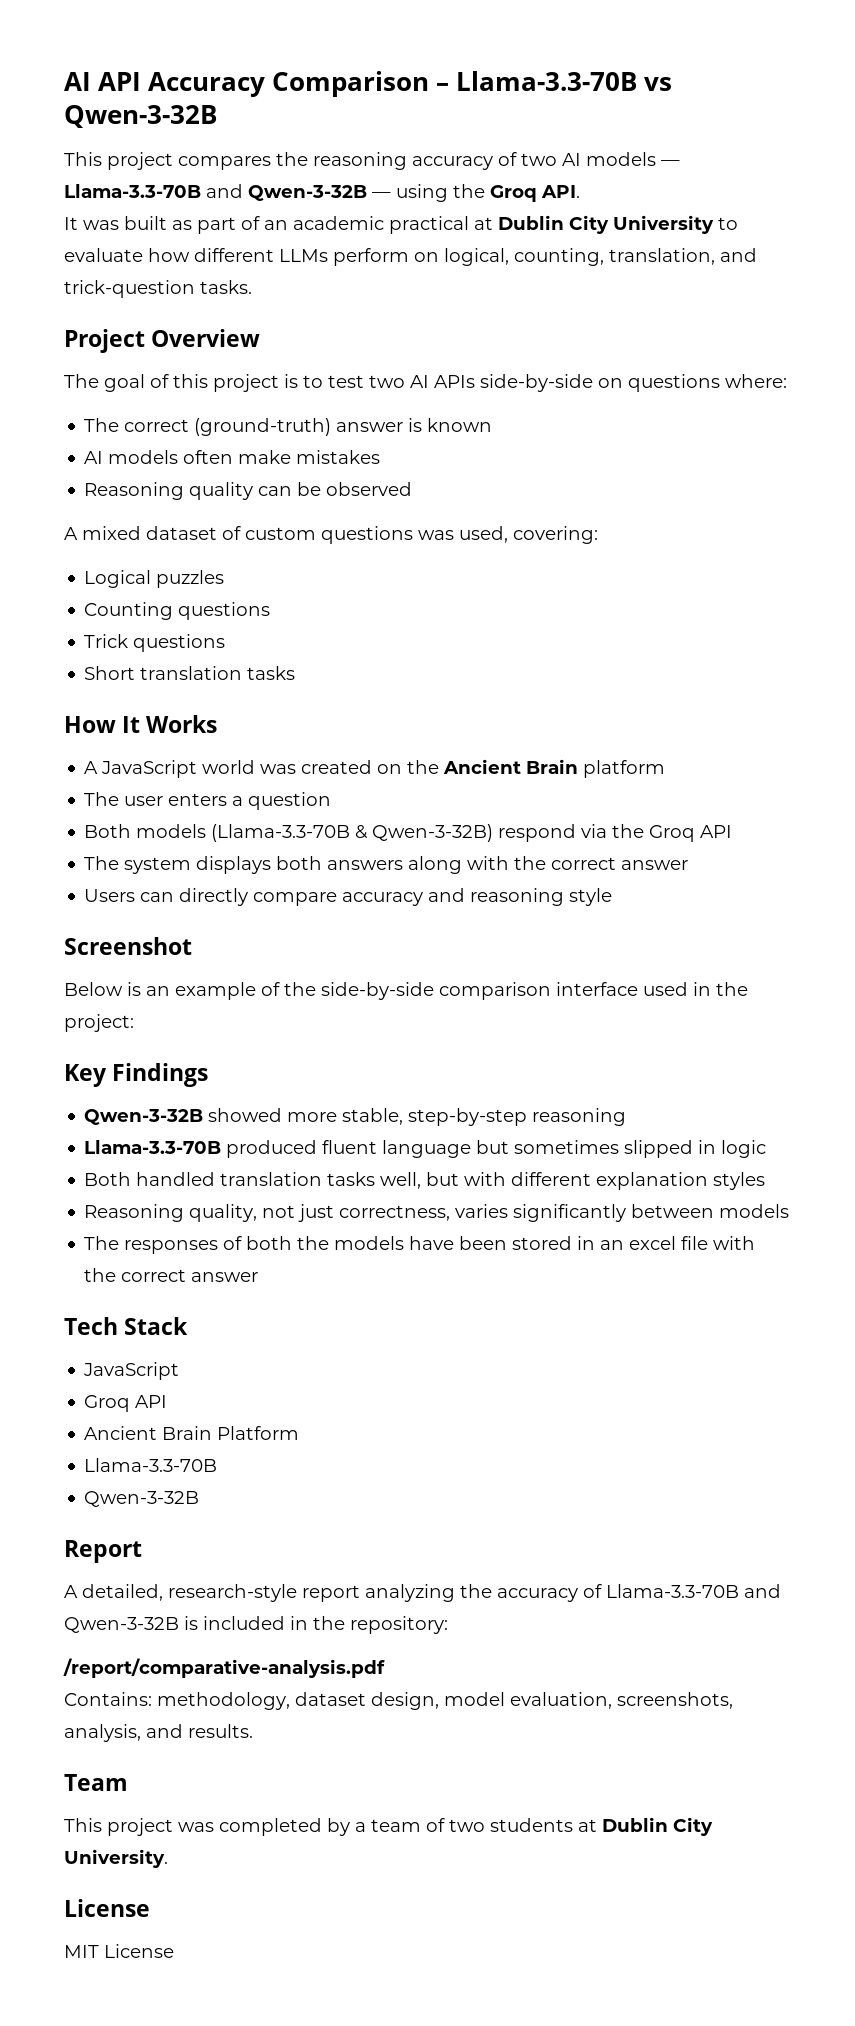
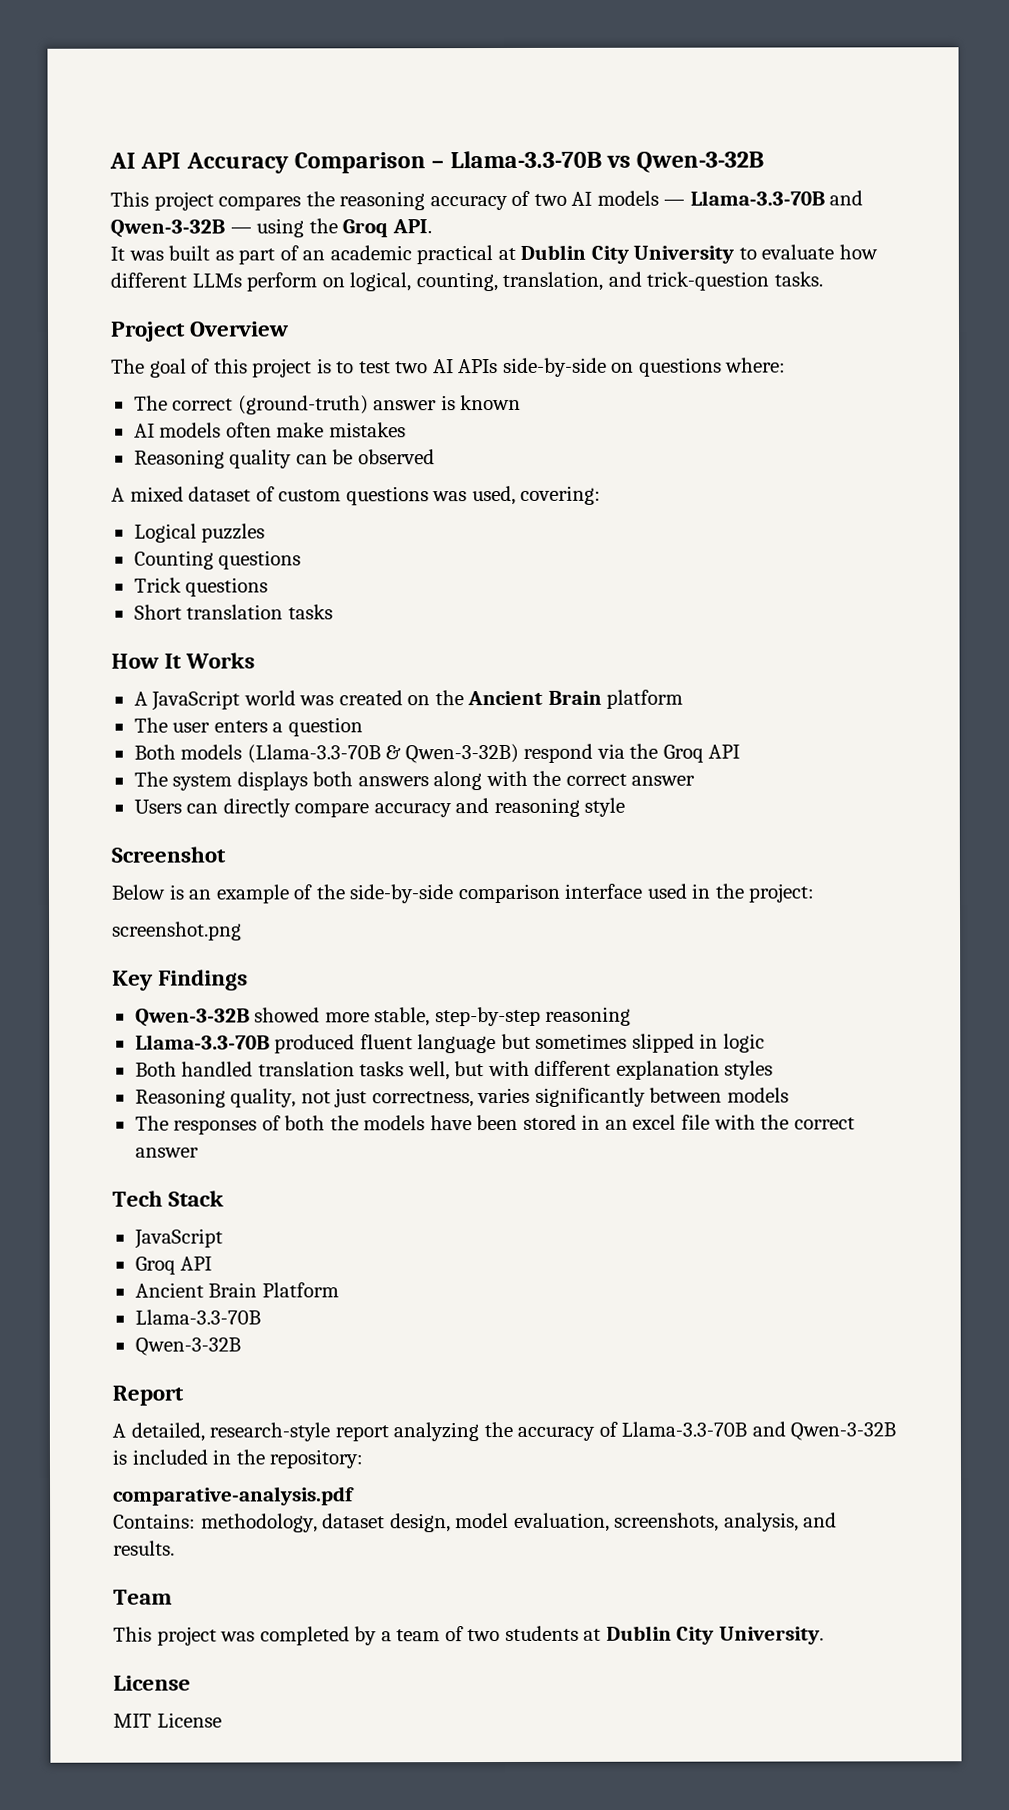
(134, 1023) none -> [112,921,242,941] // screenshot.png
[63,1658,385,1678] /report/comparative-analysis.pdf -> [113,1486,355,1506] comparative-analysis.pdf

